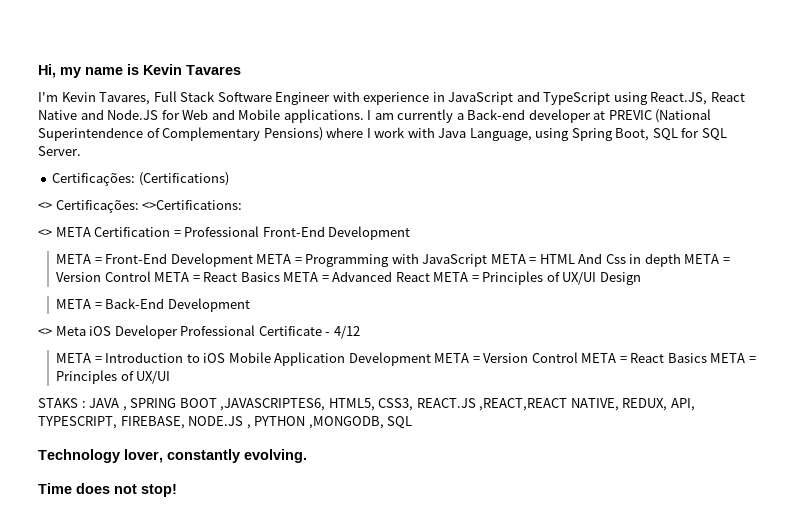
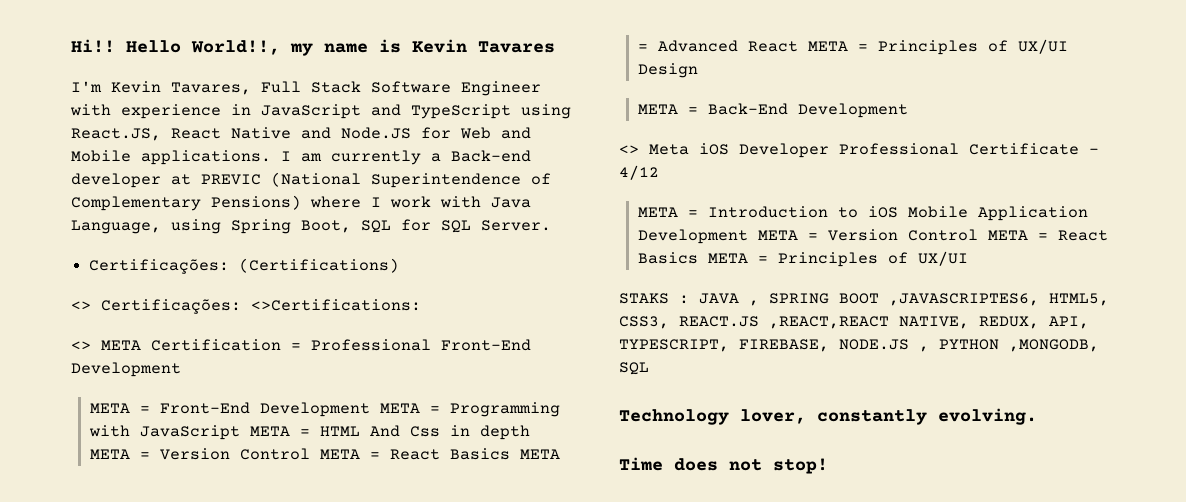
[38,64,56,78] Hi, -> [71,39,280,55] Hi!! Hello World!!,

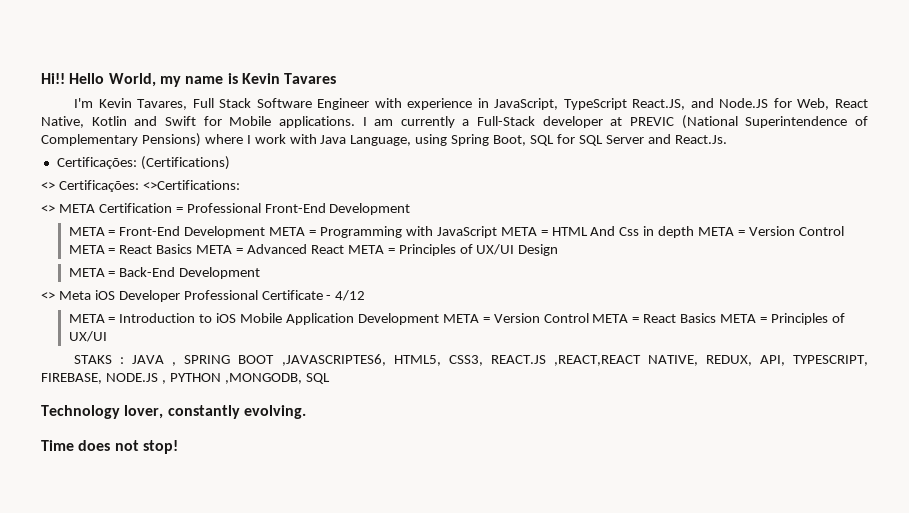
[191,40,280,55] World!!, -> [108,73,156,87] World,
[261,104,571,119] [71,127,531,141] JavaScript and TypeScript using React.JS, React Native and Node.JS for Web and -> [494,98,868,110] [41,116,222,128] JavaScript, TypeScript React.JS, and Node.JS for Web, React Native, Kotlin and Swift for
[451,150,531,162] Back-end -> [477,116,536,126] Full-Stack
[481,220,551,231] Server. -> [605,134,727,144] Server and React.Js.

